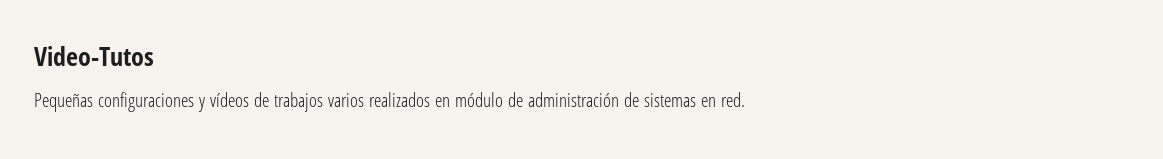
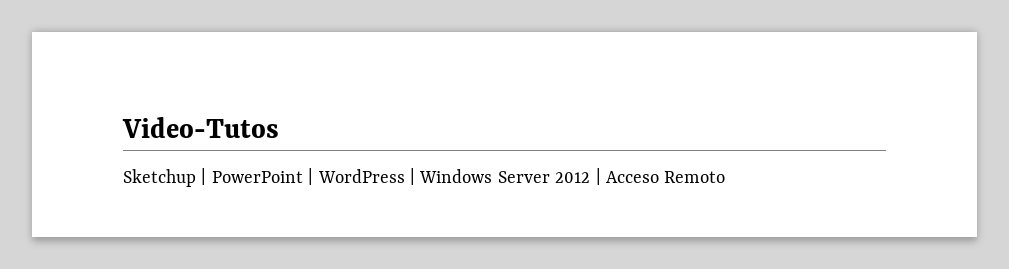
[34,92,745,112] Pequeñas configuraciones y vídeos de trabajos varios realizados en módulo de administración de sistemas en red. -> [123,168,726,187] Sketchup | PowerPoint | WordPress | Windows Server 2012 | Acceso Remoto

